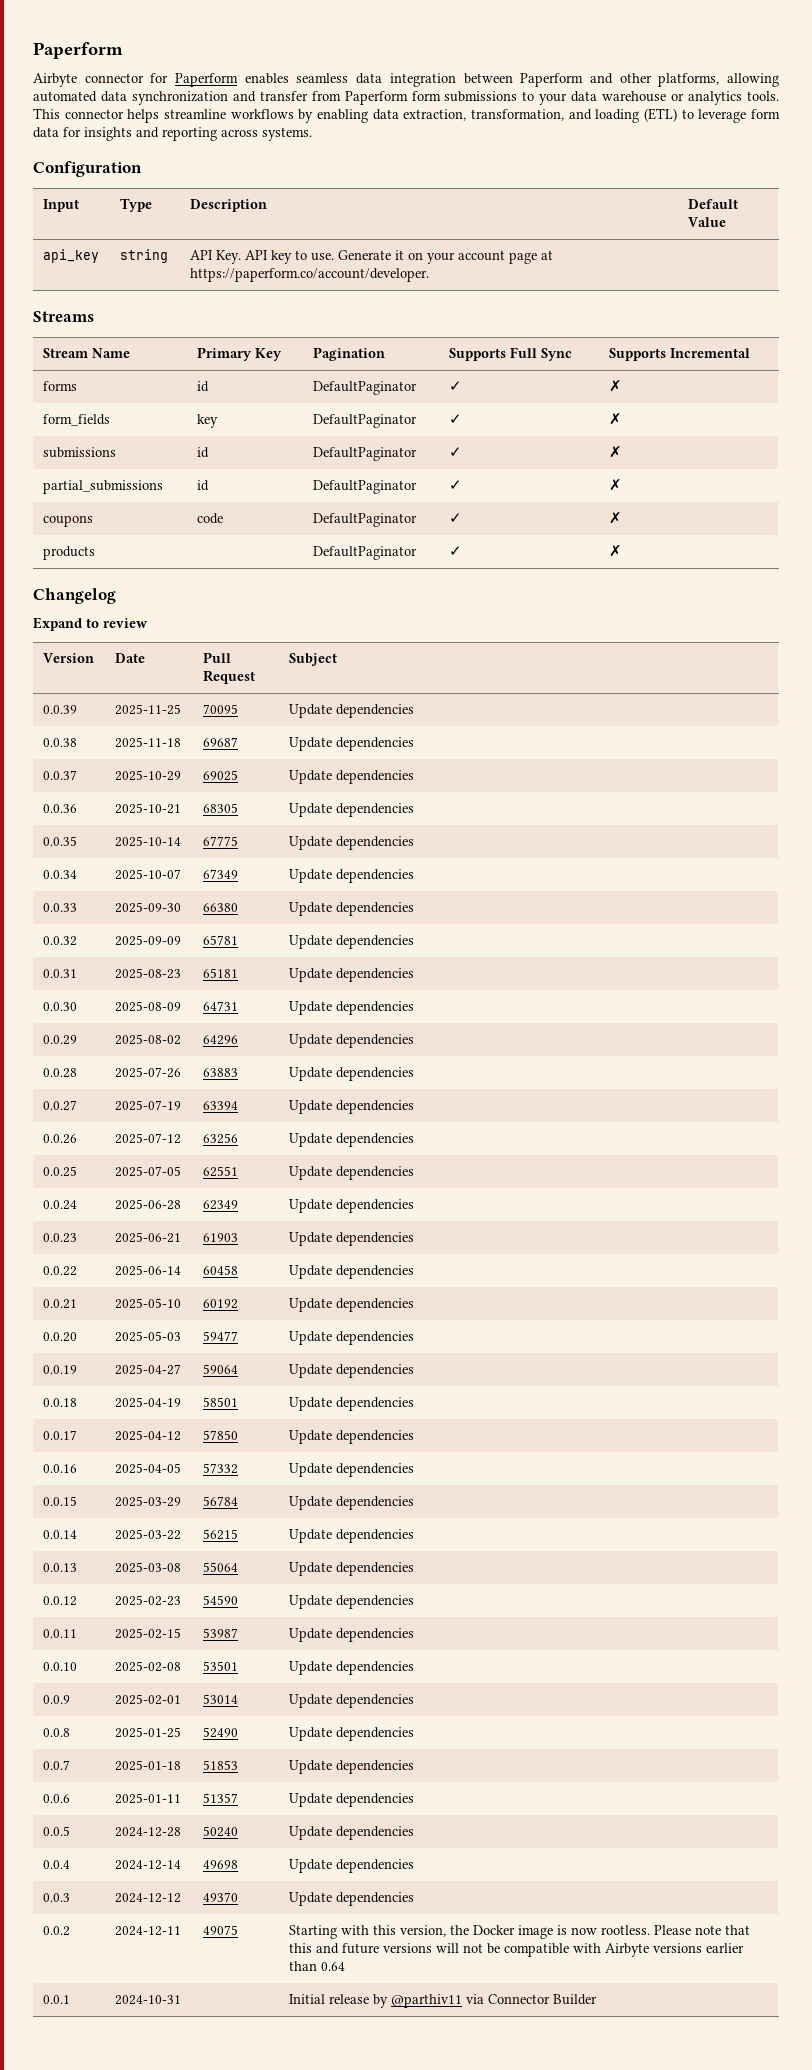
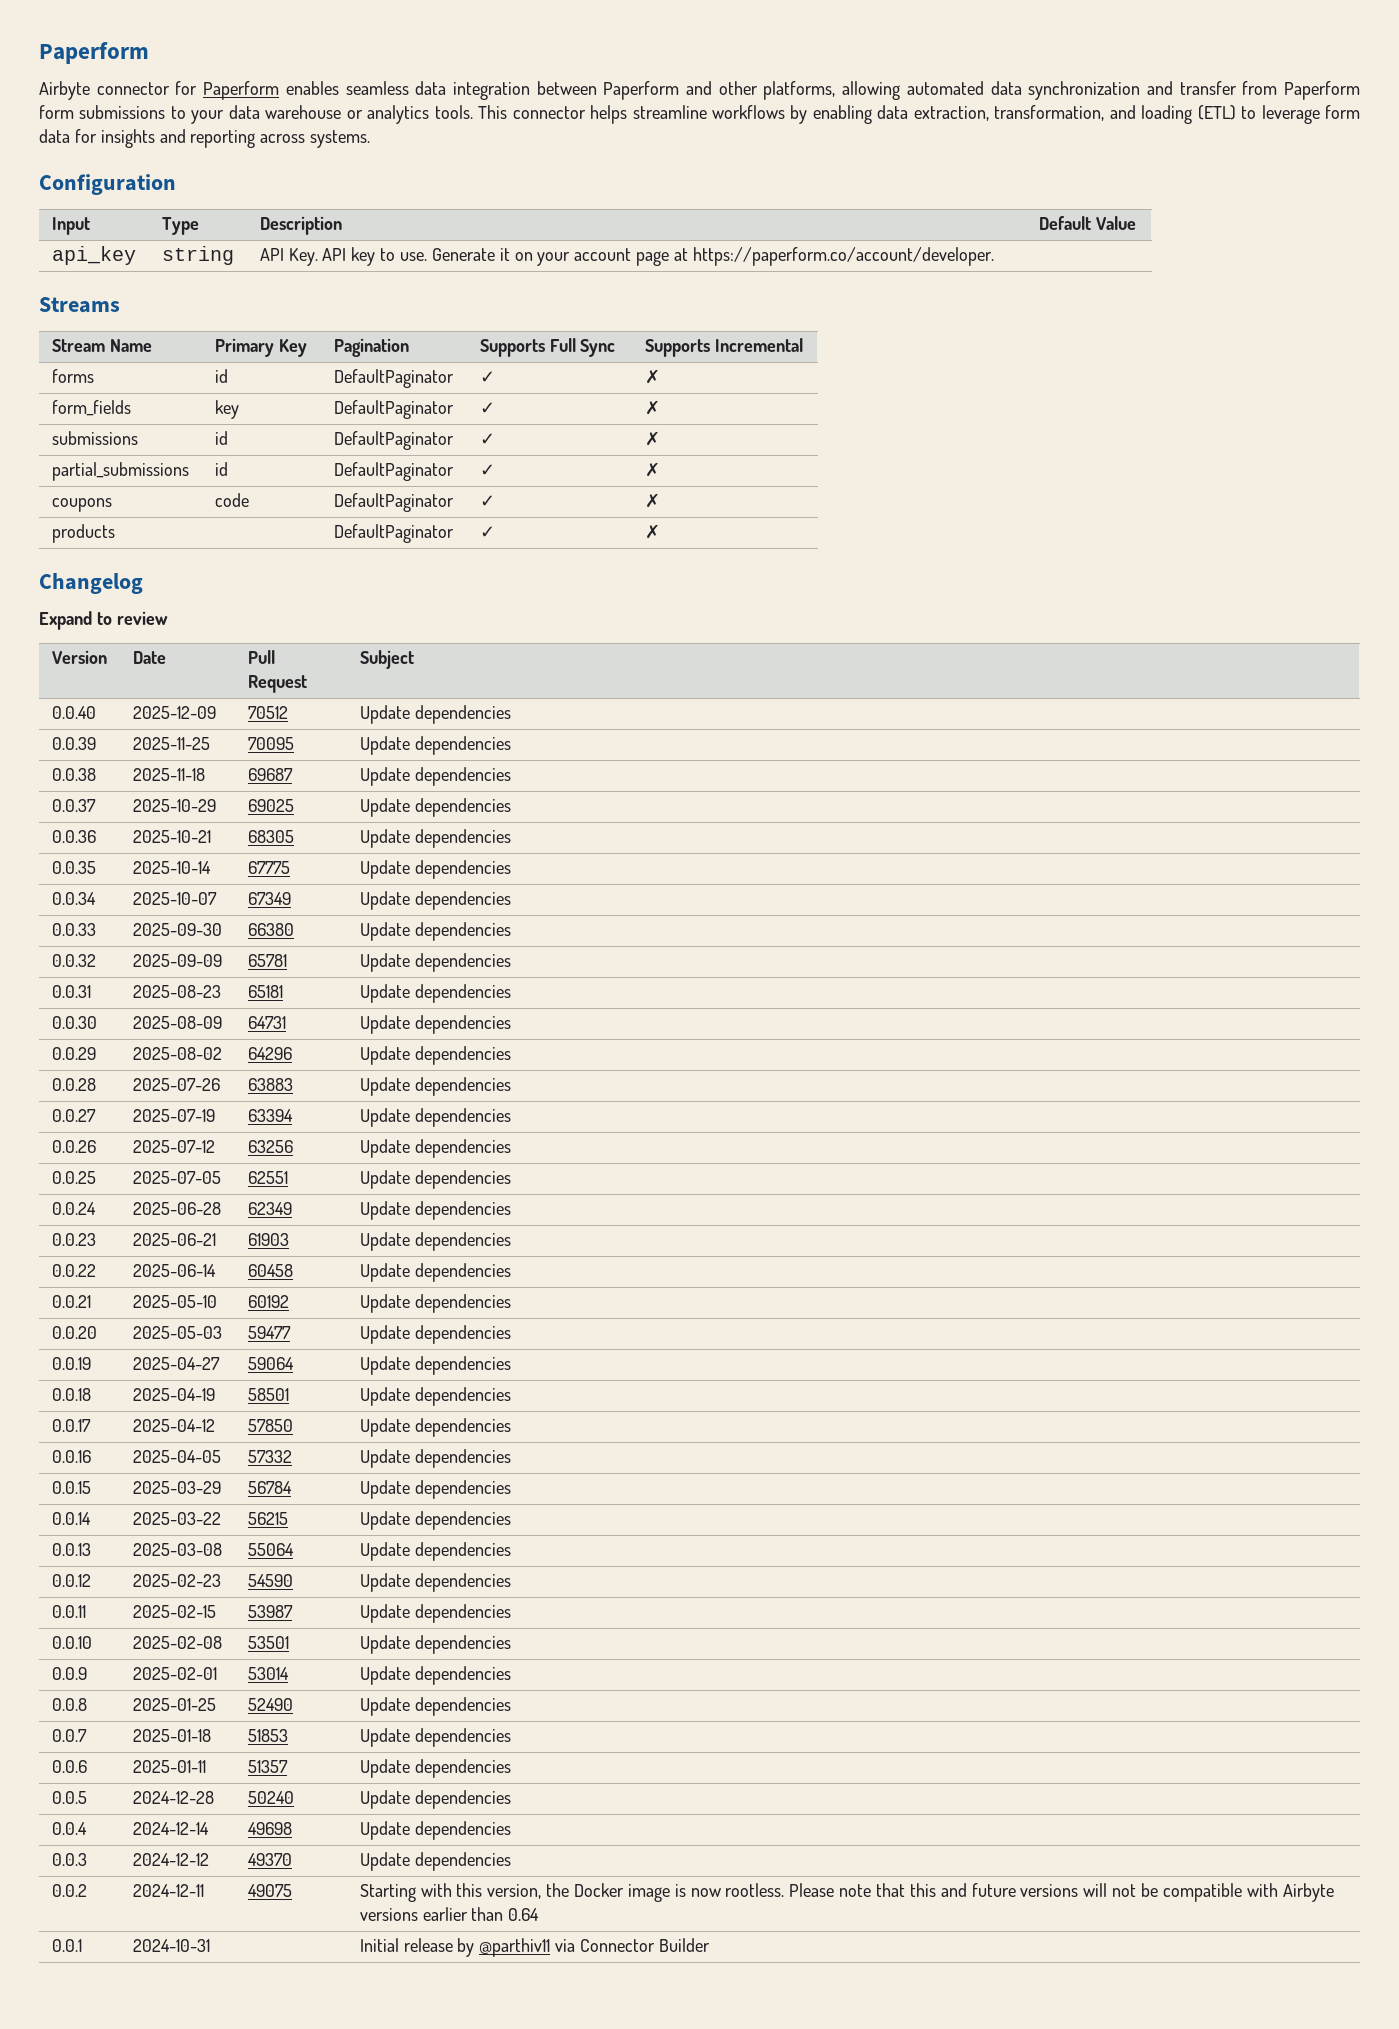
(338, 659) none -> [51,706,96,719] [132,706,216,719] [247,706,288,719] [359,705,511,724] // 0.0.40 | 2025-12-09 | 70512 | Update dependencies

